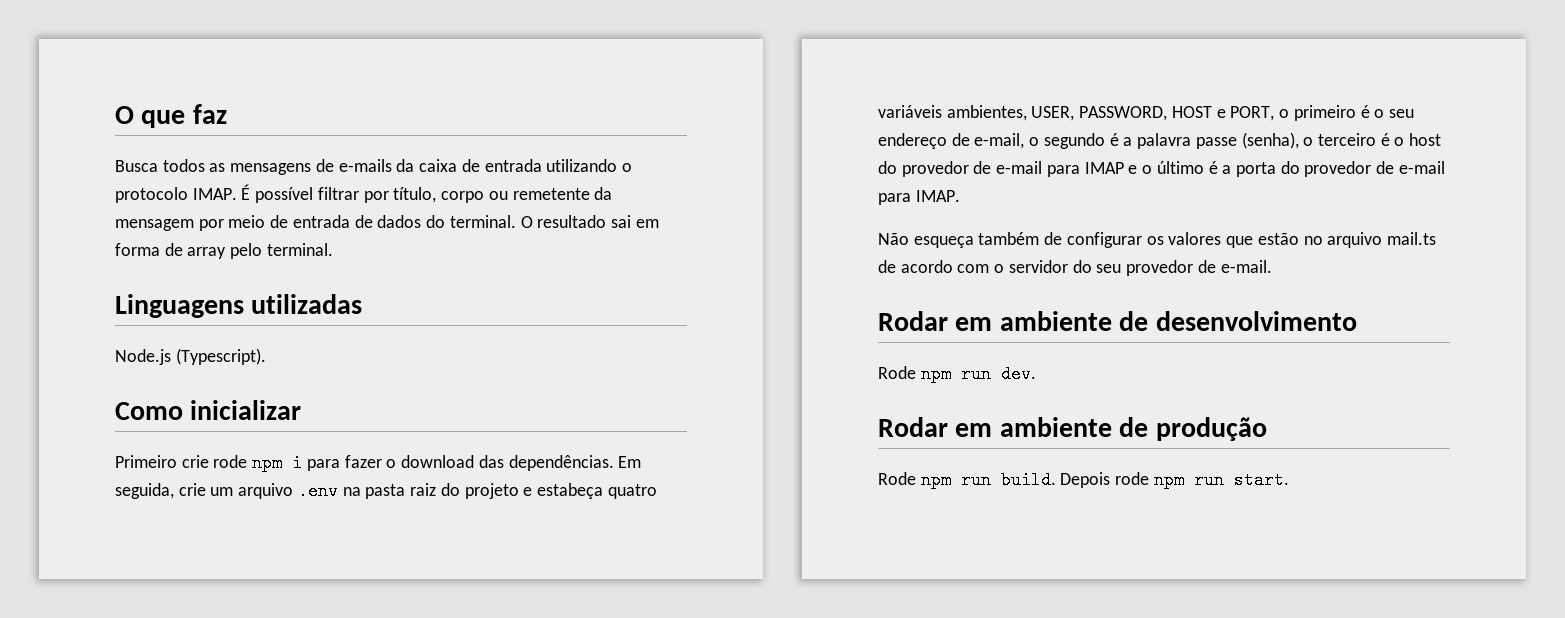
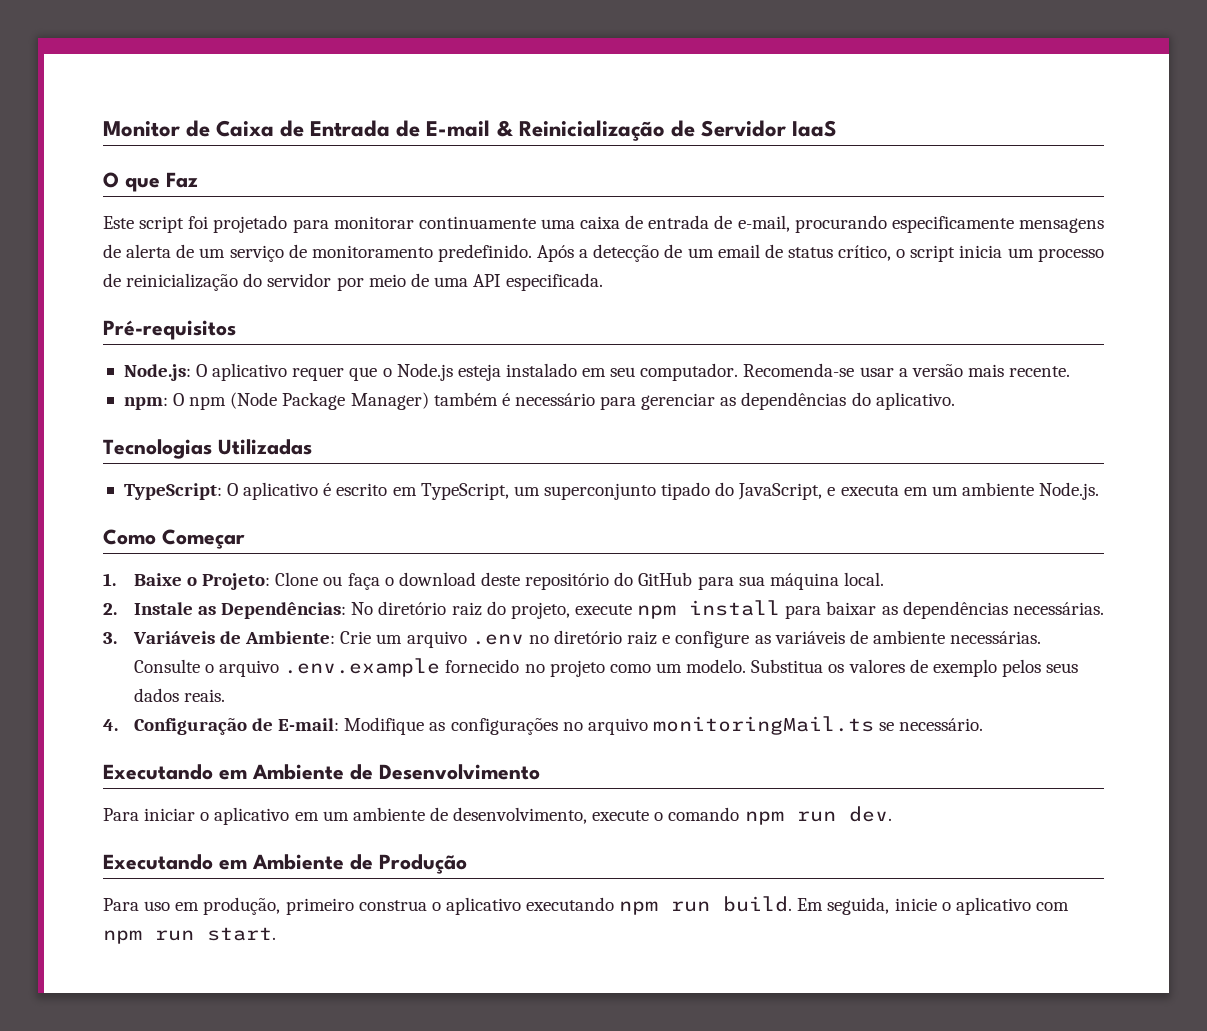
[115,104,227,128] [115,159,632,175] [115,184,613,203] [115,215,659,231] [115,243,333,259] [115,294,363,318] [115,348,266,365] [115,400,302,420] [115,454,642,472] [115,482,657,500] [878,105,1414,121] [878,132,1442,149] [878,161,1445,177] [878,190,960,205] [878,232,1436,248] [878,260,1272,276] [878,311,1357,331] [878,365,1036,383] [878,417,1267,441] [878,471,1150,489] O que faz // Busca todos as mensagens de e-mails da caixa de entrada utilizando o protocolo IMAP. É possível filtrar por título, corpo ou remetente da mensagem por meio de entrada de dados do terminal. O resultado sai em forma de array pelo terminal. // Linguagens utilizadas // Node.js (Typescript). // Como inicializar // Primeiro crie rode npm i para fazer o download das dependências. Em seguida, crie um arquivo .env na pasta raiz do projeto e estabeça quatro variáveis ambientes, USER, PASSWORD, HOST e PORT, o primeiro é o seu endereço de e-mail, o segundo é a palavra passe (senha), o terceiro é o host do provedor de e-mail para IMAP e o último é a porta do provedor de e-mail para IMAP. // Não esqueça também de configurar os valores que estão no arquivo mail.ts de acordo com o servidor do seu provedor de e-mail. // Rodar em ambiente de desenvolvimento // Rode npm run dev. // Rodar em ambiente de produção // Rode npm run build. Depois rode -> [103,120,837,141] [103,172,198,192] [103,215,1104,233] [103,244,1104,262] [103,273,604,291] [103,320,236,340] [123,363,1071,381] [123,392,955,410] [103,439,312,459] [123,482,1100,500] [103,529,245,549] [103,572,884,590] [103,600,1104,619] [103,630,1042,648] [133,658,1079,677] [133,688,226,702] [103,716,984,735] [103,764,540,780] [103,806,892,825] [103,854,467,874] [103,896,1069,915] Monitor de Caixa de Entrada de E-mail & Reinicialização de Servidor IaaS // O que Faz // Este script foi projetado para monitorar continuamente uma caixa de entrada de e-mail, procurando especificamente mensagens de alerta de um serviço de monitoramento predefinido. Após a detecção de um email de status crítico, o script inicia um processo de reinicialização do servidor por meio de uma API especificada. // Pré-requisitos // Node.js: O aplicativo requer que o Node.js esteja instalado em seu computador. Recomenda-se usar a versão mais recente. // npm: O npm (Node Package Manager) também é necessário para gerenciar as dependências do aplicativo. // Tecnologias Utilizadas // TypeScript: O aplicativo é escrito em TypeScript, um superconjunto tipado do JavaScript, e executa em um ambiente Node.js. // Como Começar // 1. Baixe o Projeto: Clone ou faça o download deste repositório do GitHub para sua máquina local. // 2. Instale as Dependências: No diretório raiz do projeto, execute npm install para baixar as dependências necessárias. // 3. Variáveis de Ambiente: Crie um arquivo .env no diretório raiz e configure as variáveis de ambiente necessárias. Consulte o arquivo .env.example fornecido no projeto como um modelo. Substitua os valores de exemplo pelos seus dados reais. // 4. Configuração de E-mail: Modifique as configurações no arquivo monitoringMail.ts se necessário. // Executando em Ambiente de Desenvolvimento // Para iniciar o aplicativo em um ambiente de desenvolvimento, execute o comando npm run dev. // Executando em Ambiente de Produção // Para uso em produção, primeiro construa o aplicativo executando npm run build. Em seguida, inicie o aplicativo com

